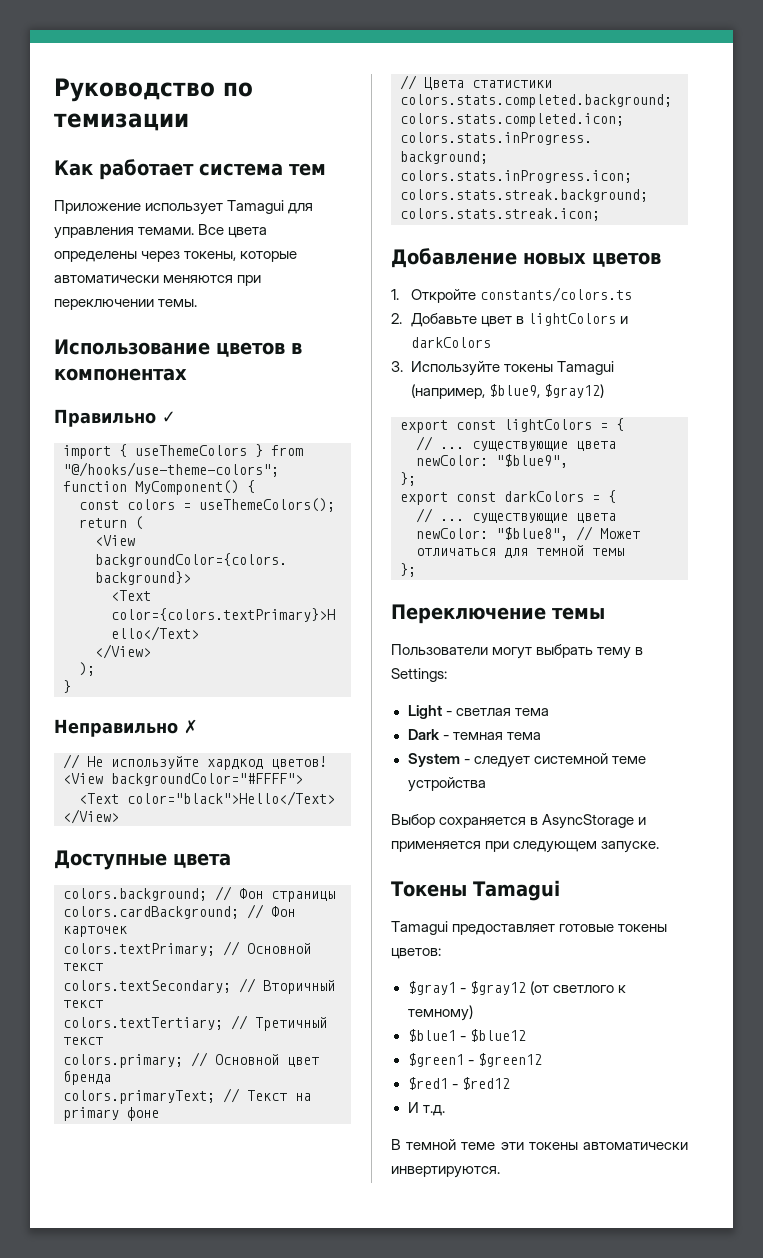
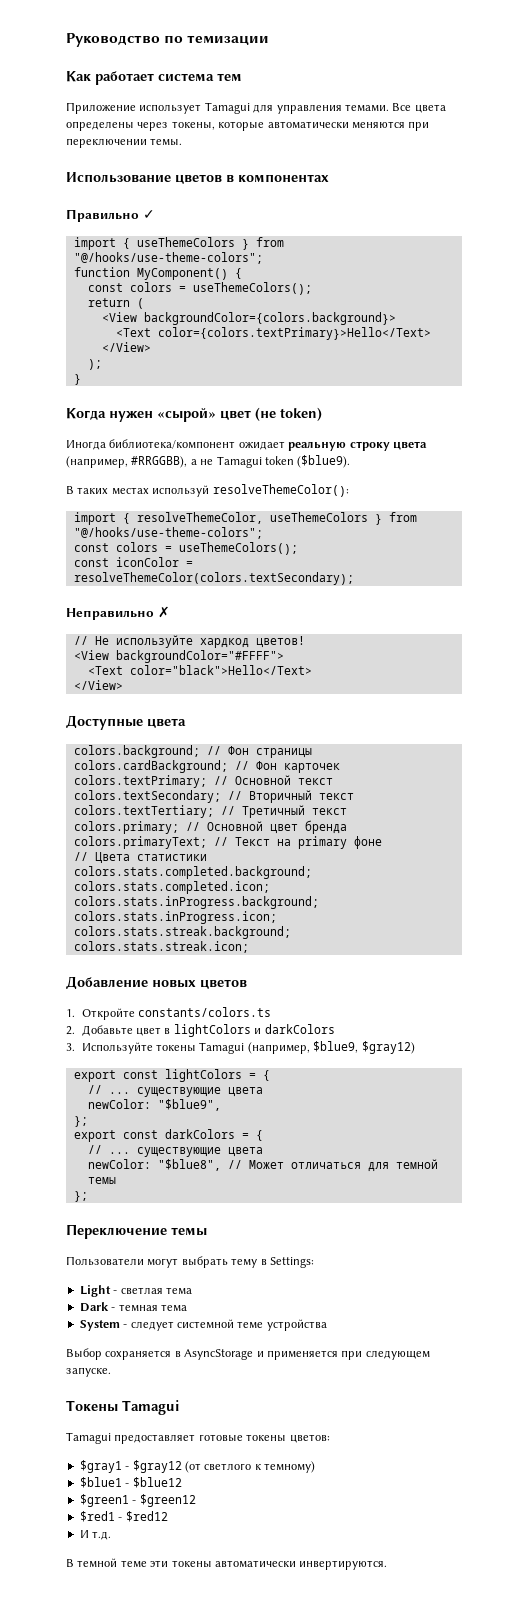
(71, 686) none -> [66,407,322,422] [66,439,427,451] [66,455,351,468] [66,484,349,497] [73,512,417,525] [73,527,263,539] [73,542,298,555] [73,557,193,567] [73,572,354,585] // Когда нужен «сырой» цвет (не token) // Иногда библиотека/компонент ожидает реальную строку цвета (например, #RRGGBB), а не Tamagui token ($blue9). // В таких местах используй resolveThemeColor(): // import { resolveThemeColor, useThemeColors } from "@/hooks/use-theme-colors"; // const colors = useThemeColors(); // const iconColor = resolveThemeColor(colors.textSecondary);

